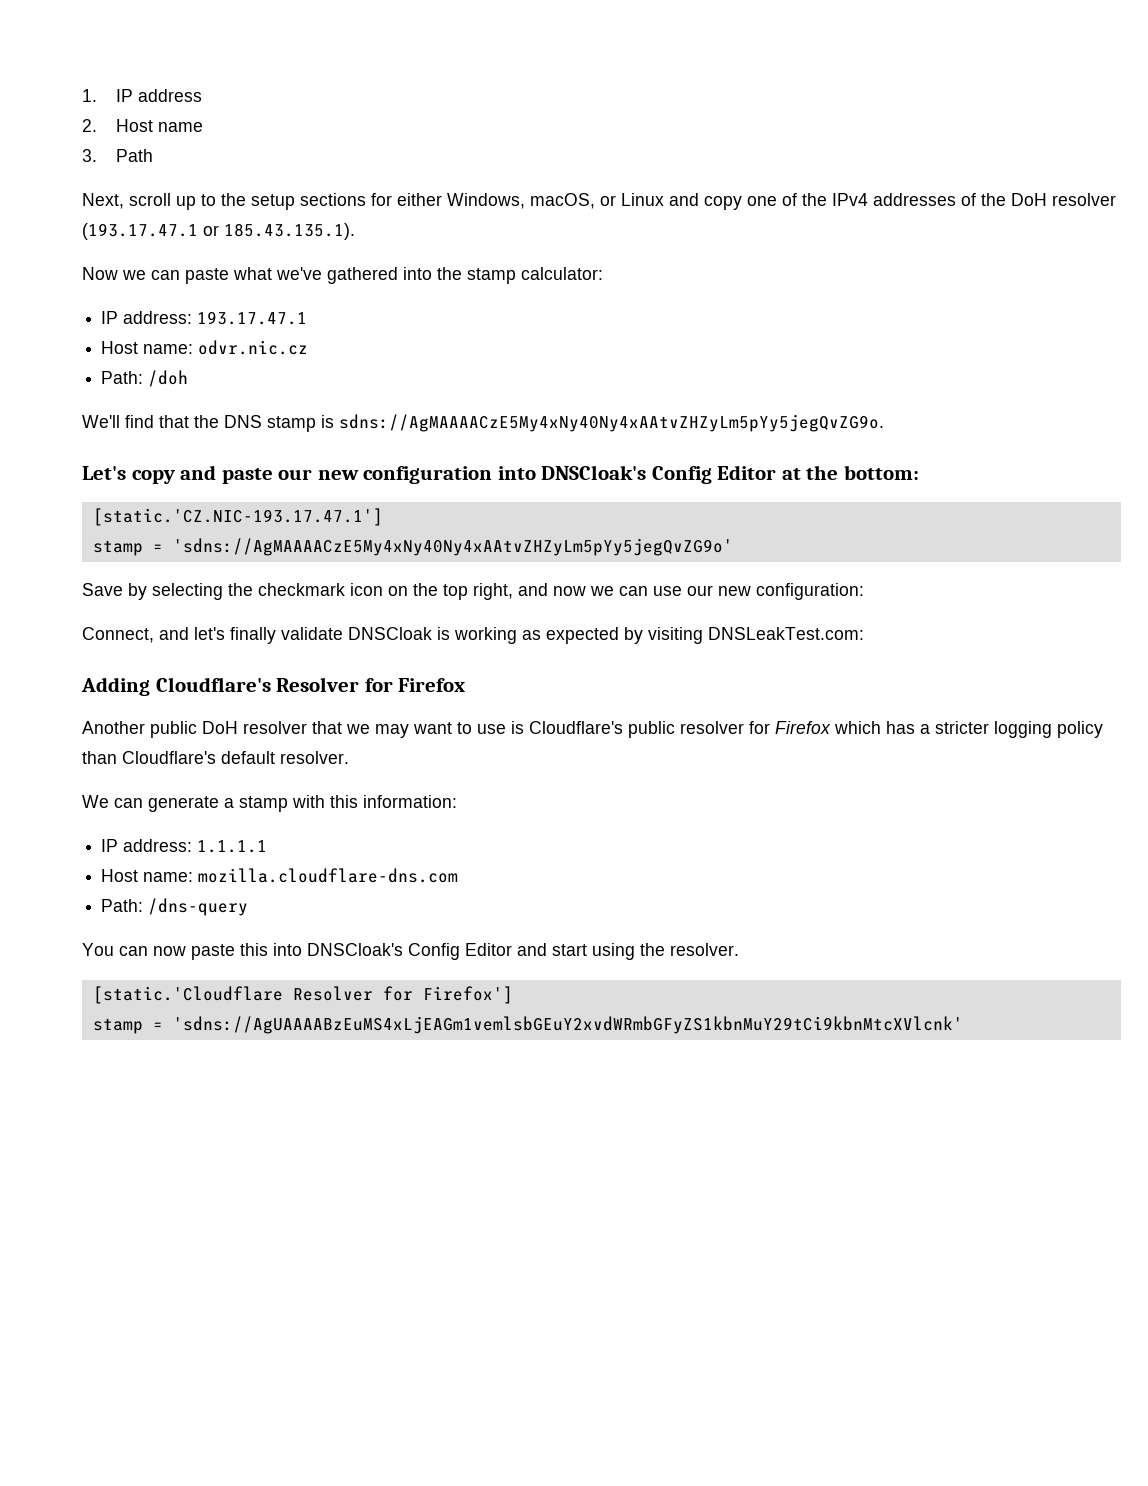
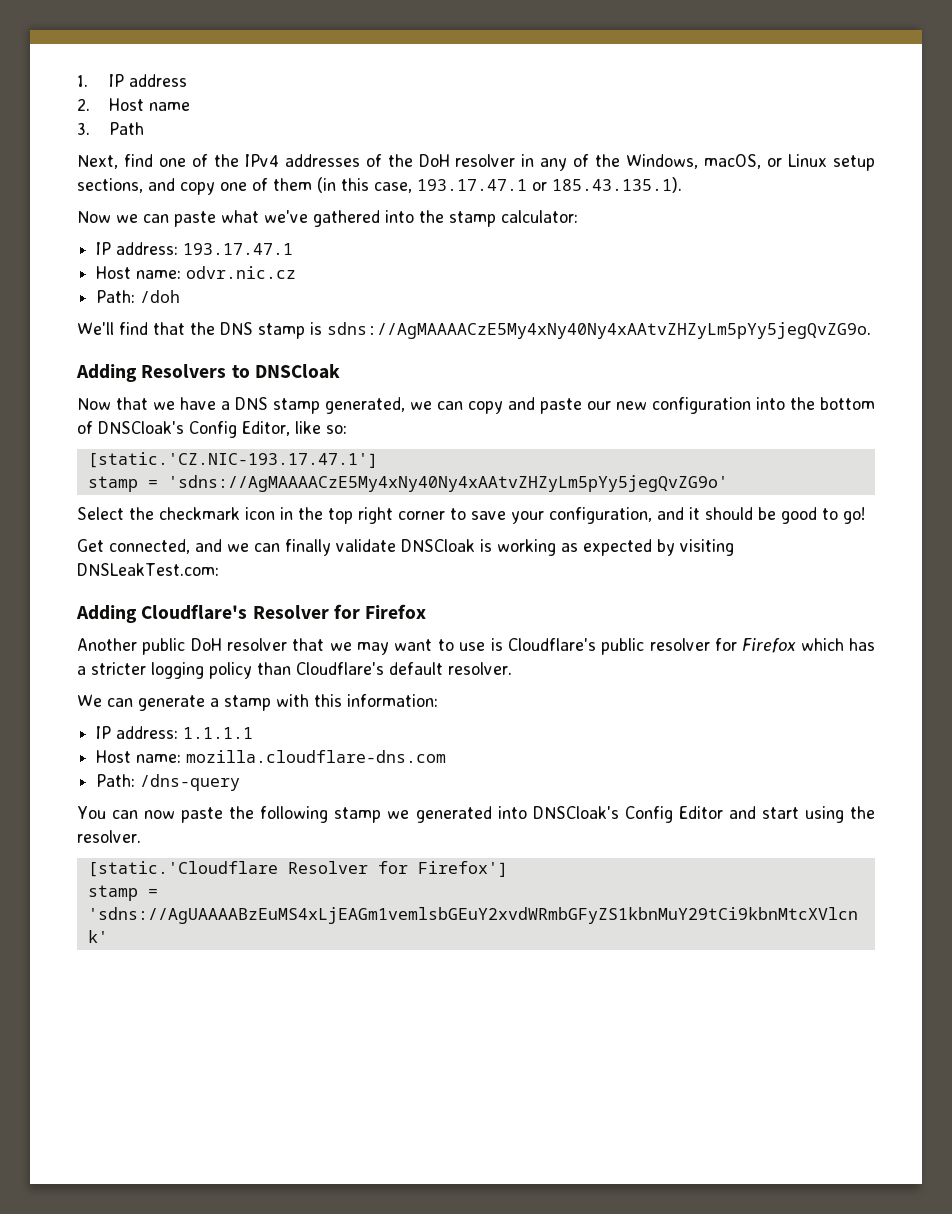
[129,193,742,210] scroll up to the setup sections for either Windows, macOS, or Linux and copy -> [123,154,153,167] find
[82,223,198,240] (193.17.47.1 -> [521,154,875,171] [77,177,527,195] in any of the Windows, macOS, or Linux setup sections, and copy one of them (in this case, 193.17.47.1
[82,466,126,480] Let's -> [76,364,340,382] [77,397,463,414] Adding Resolvers to DNSCloak // Now that we have a DNS stamp generated, we can
[541,465,919,484] DNSCloak's Config Editor at the bottom: -> [790,397,875,410] [77,421,347,438] the bottom of DNSCloak's Config Editor, like so:
[82,583,223,600] Save by selecting -> [77,507,124,520] Select
[388,586,408,596] on -> [280,507,293,520] in
[473,583,864,600] [82,627,225,643] right, and now we can use our new configuration: // Connect, and let's -> [358,507,865,524] [77,539,280,554] right corner to save your configuration, and it should be good to go! // Get connected, and we can
[240,943,268,956] this -> [229,806,492,823] the following stamp we generated

